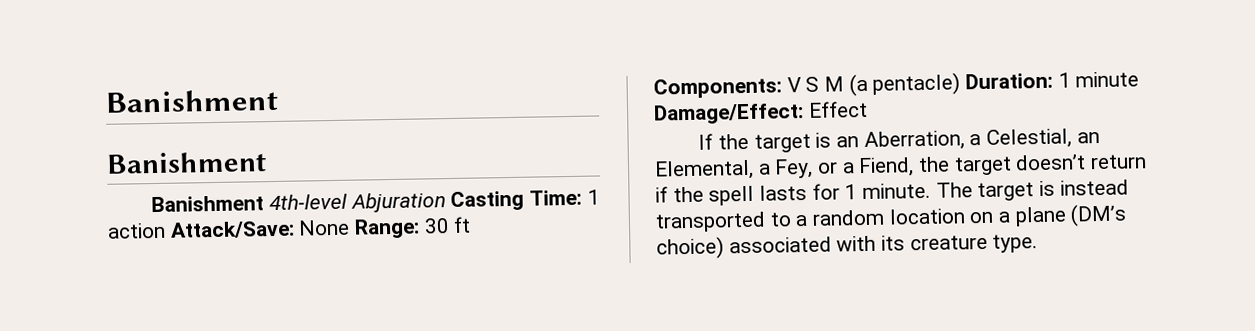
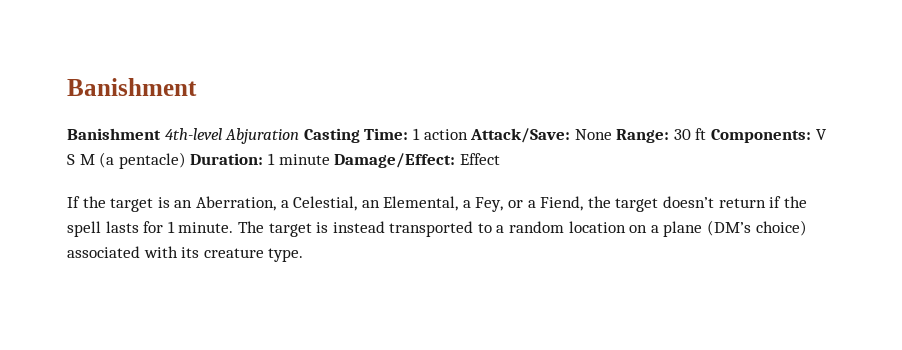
[105,88,279,113] [106,151,267,174] [151,195,265,213] Banishment // Banishment // Banishment -> [67,78,197,96] [67,128,161,140] Banishment // Banishment

